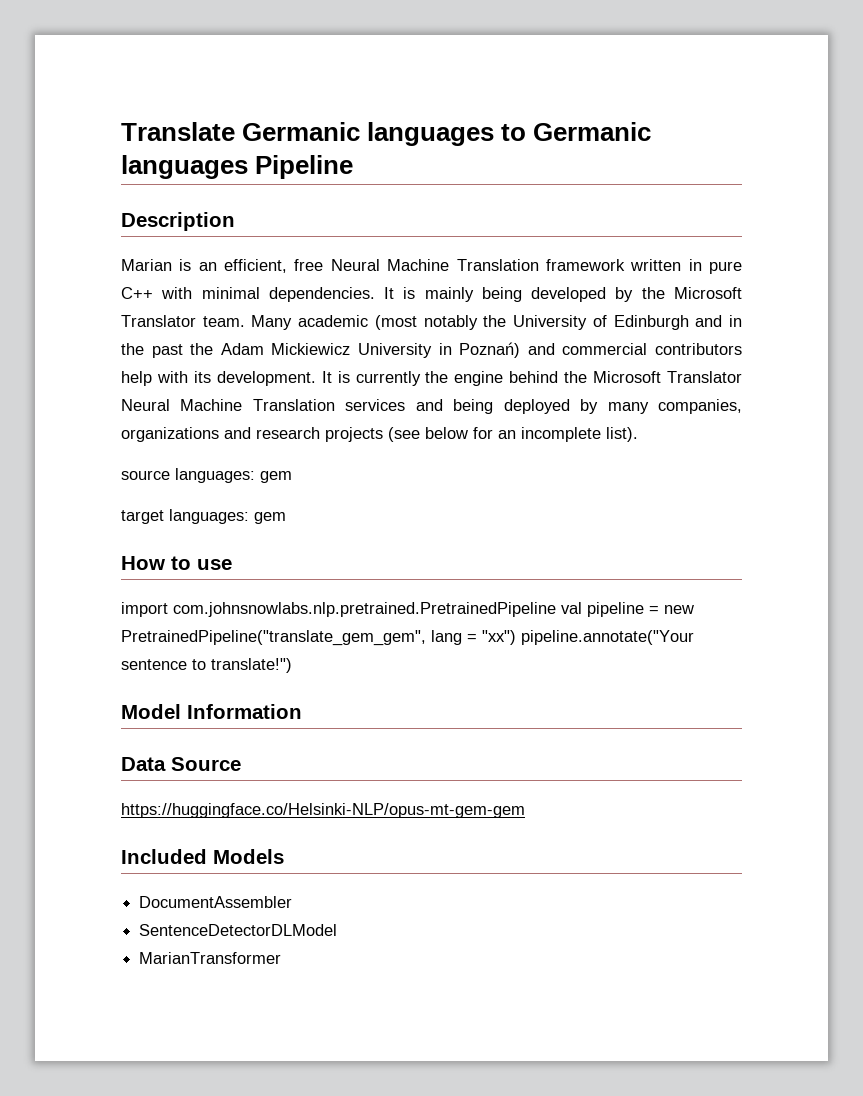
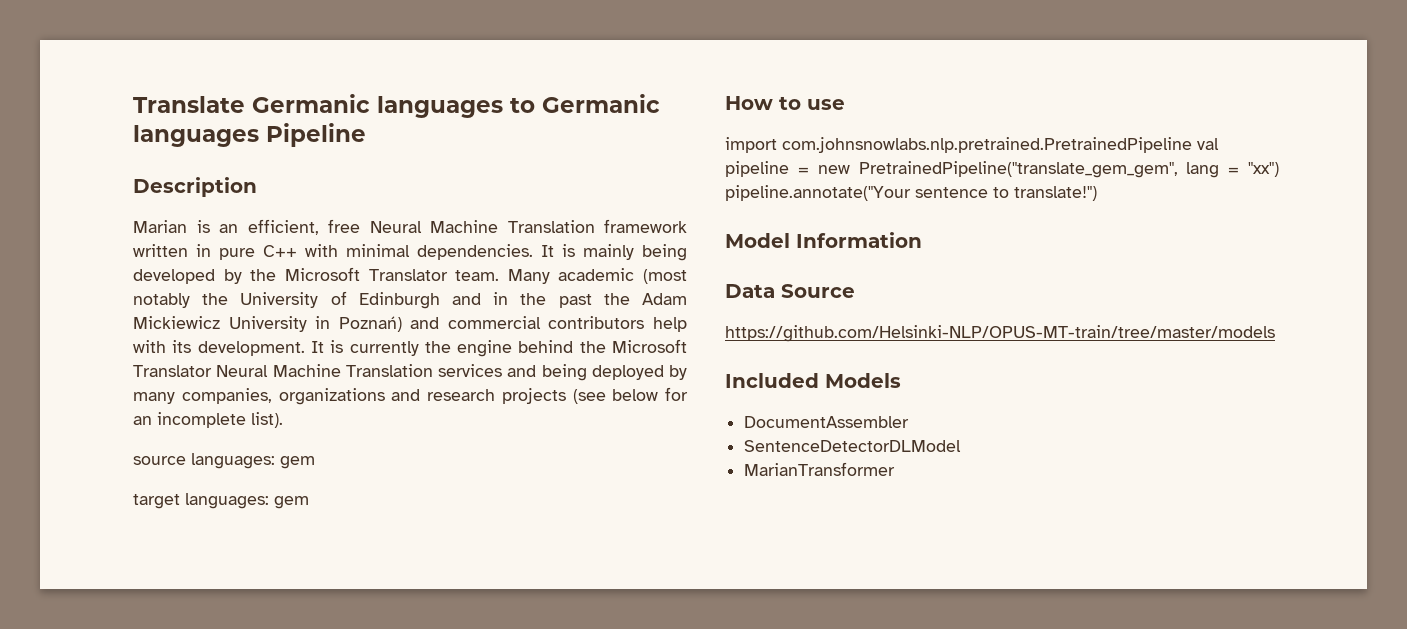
[121,803,525,818] https://huggingface.co/Helsinki-NLP/opus-mt-gem-gem -> [725,325,1275,342] https://github.com/Helsinki-NLP/OPUS-MT-train/tree/master/models

